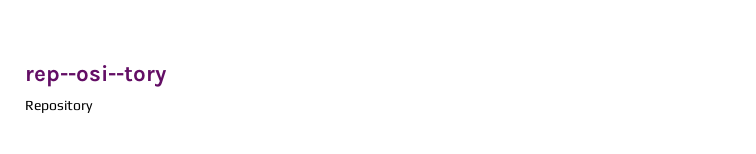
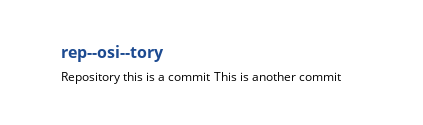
(93, 106) none -> [123,72,341,81] this is a commit This is another commit

